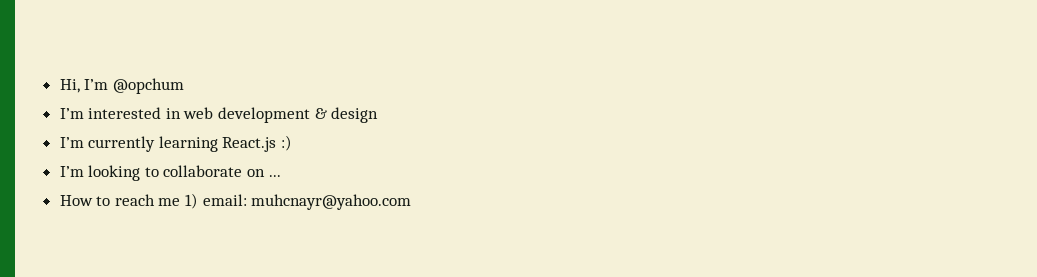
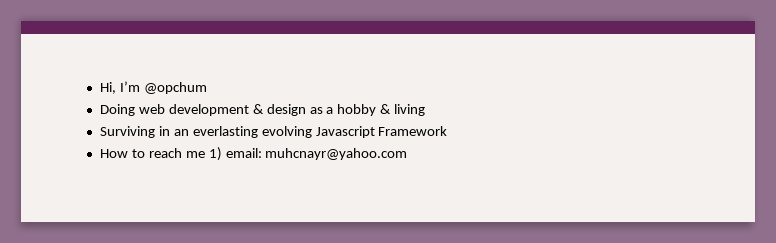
[59,107,181,119] I’m interested in -> [99,104,135,116] Doing
[59,135,293,152] [59,165,281,181] // I’m currently learning React.js :) // I’m looking to collaborate on ... -> [309,104,426,116] [99,126,448,138] as a hobby & living // Surviving in an everlasting evolving Javascript Framework

